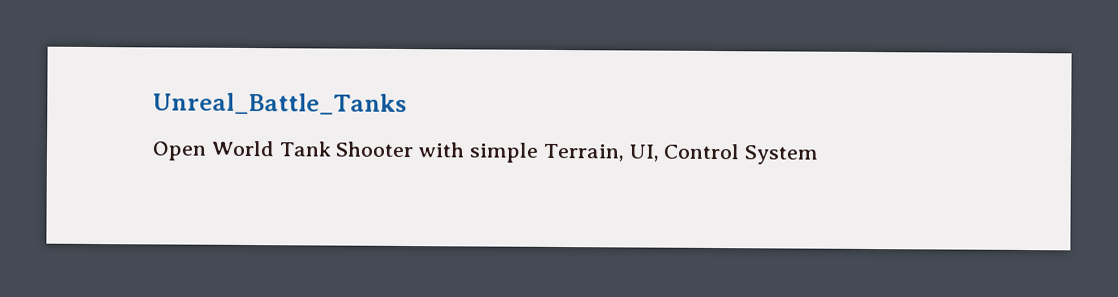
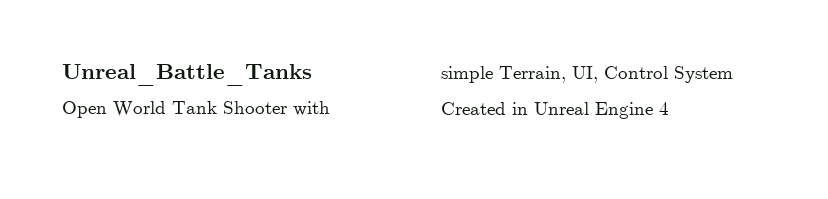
(820, 155) none -> [441,102,669,119] // Created in Unreal Engine 4

